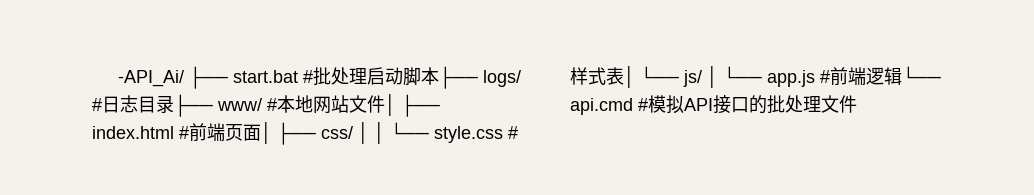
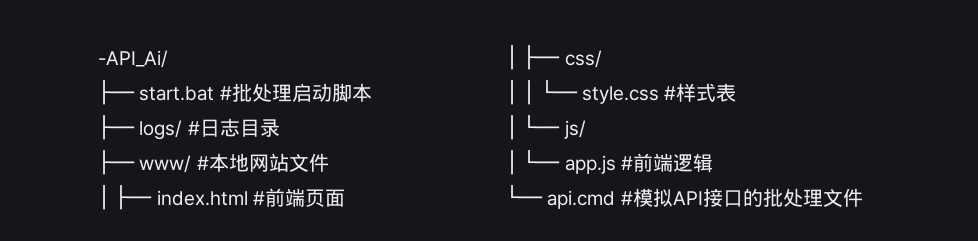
(185, 78) none -> (168, 59) //
(440, 76) none -> (372, 92) //
(174, 104) none -> (280, 128) //
(385, 104) none -> (329, 162) //
(261, 132) none -> (345, 198) //
(353, 132) none -> (602, 59) //
(624, 76) none -> (737, 92) //
(702, 78) none -> (586, 129) //
(902, 76) none -> (713, 163) //

